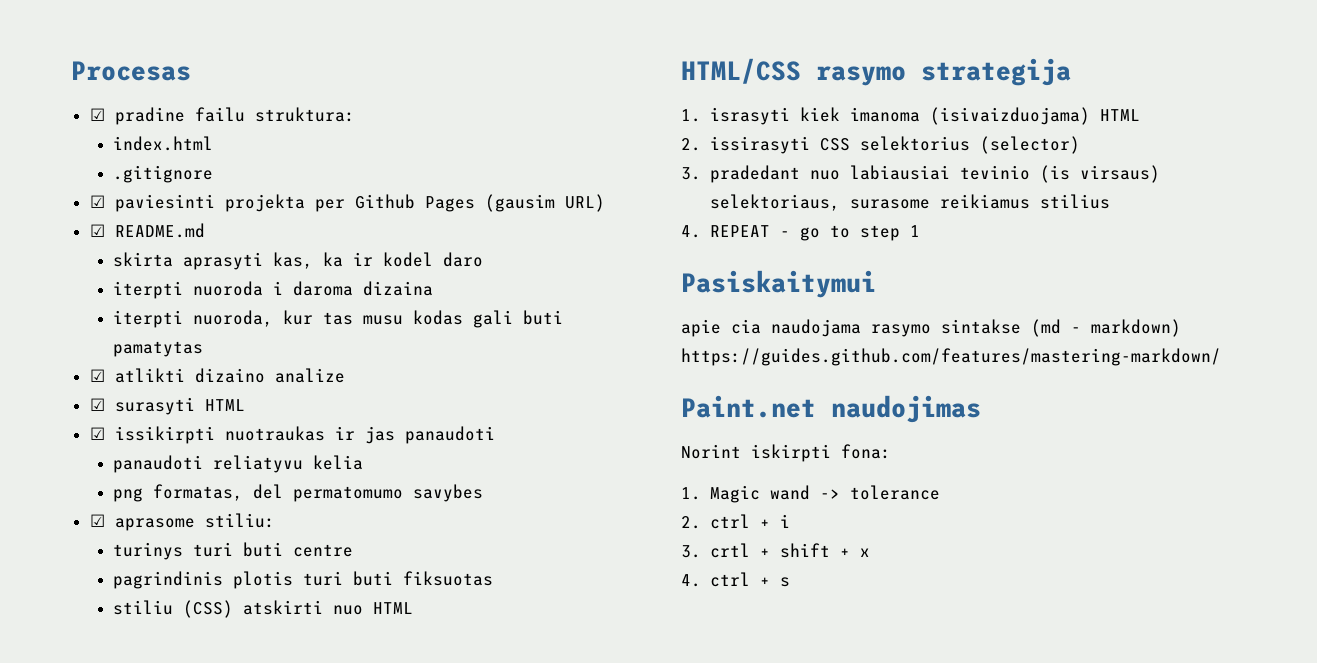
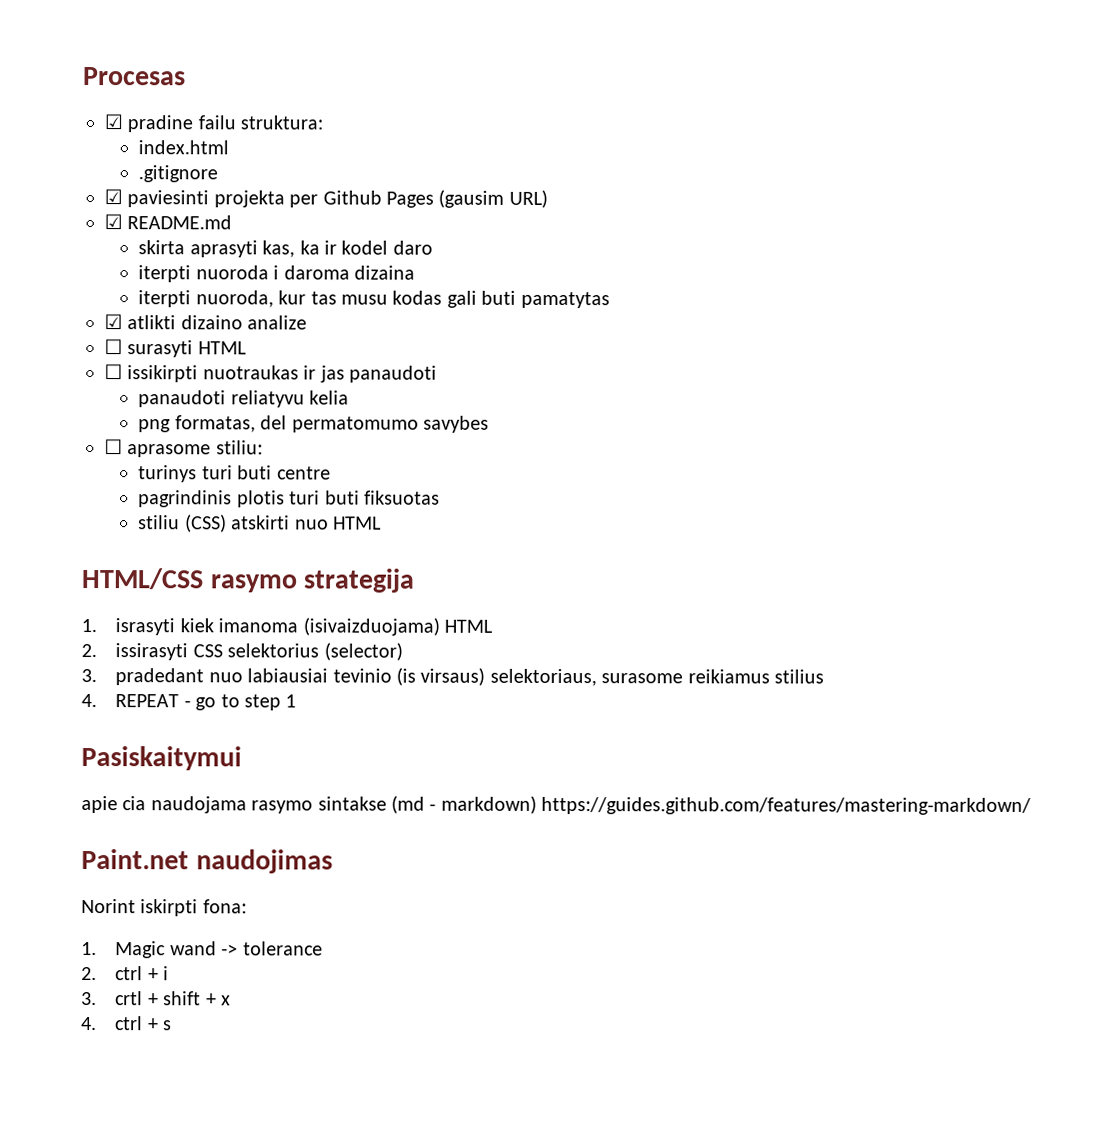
[89,398,105,411] ☑ -> [104,339,123,355] ☐
[89,427,105,440] ☑ -> [104,364,123,380] ☐
[89,514,105,527] ☑ -> [104,439,123,455] ☐

